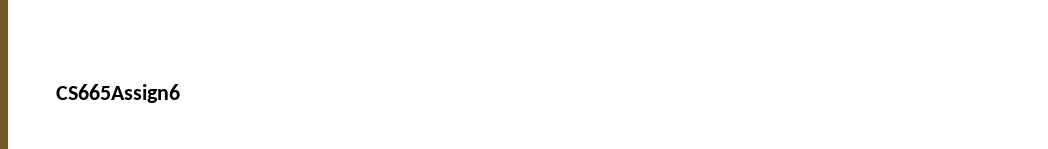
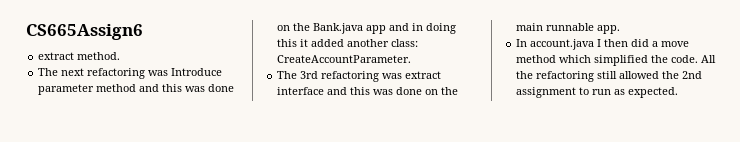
(180, 93) none -> [38,52,121,60] [38,68,223,79] [38,84,235,95] [277,23,457,34] [277,39,419,47] [277,55,412,63] [277,71,442,82] [277,87,459,95] [516,23,621,34] [516,39,690,50] [516,55,717,66] [516,71,703,82] [516,87,679,98] // extract method. // The next refactoring was Introduce parameter method and this was done on the Bank.java app and in doing this it added another class: CreateAccountParameter. // The 3rd refactoring was extract interface and this was done on the main runnable app. // In account.java I then did a move method which simplified the code. All the refactoring still allowed the 2nd assignment to run as expected.

